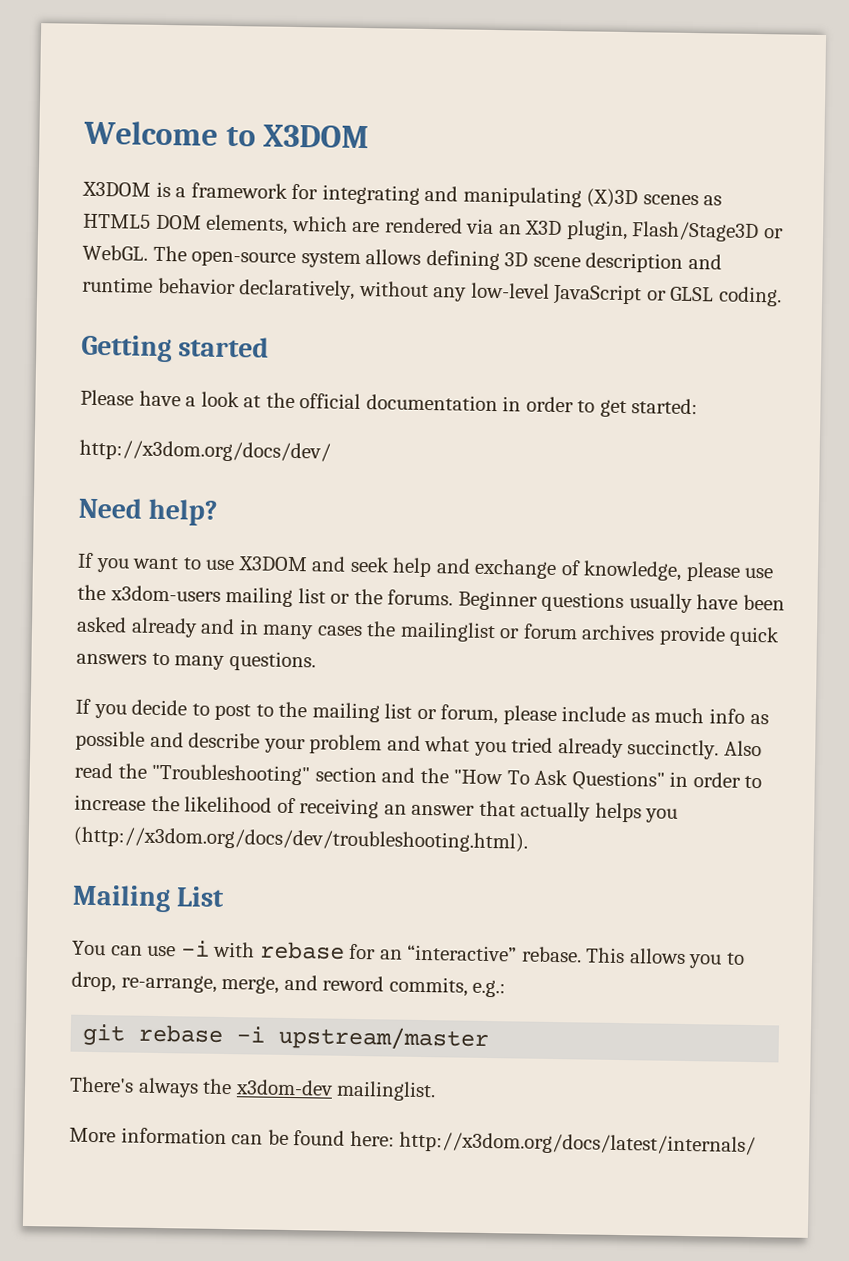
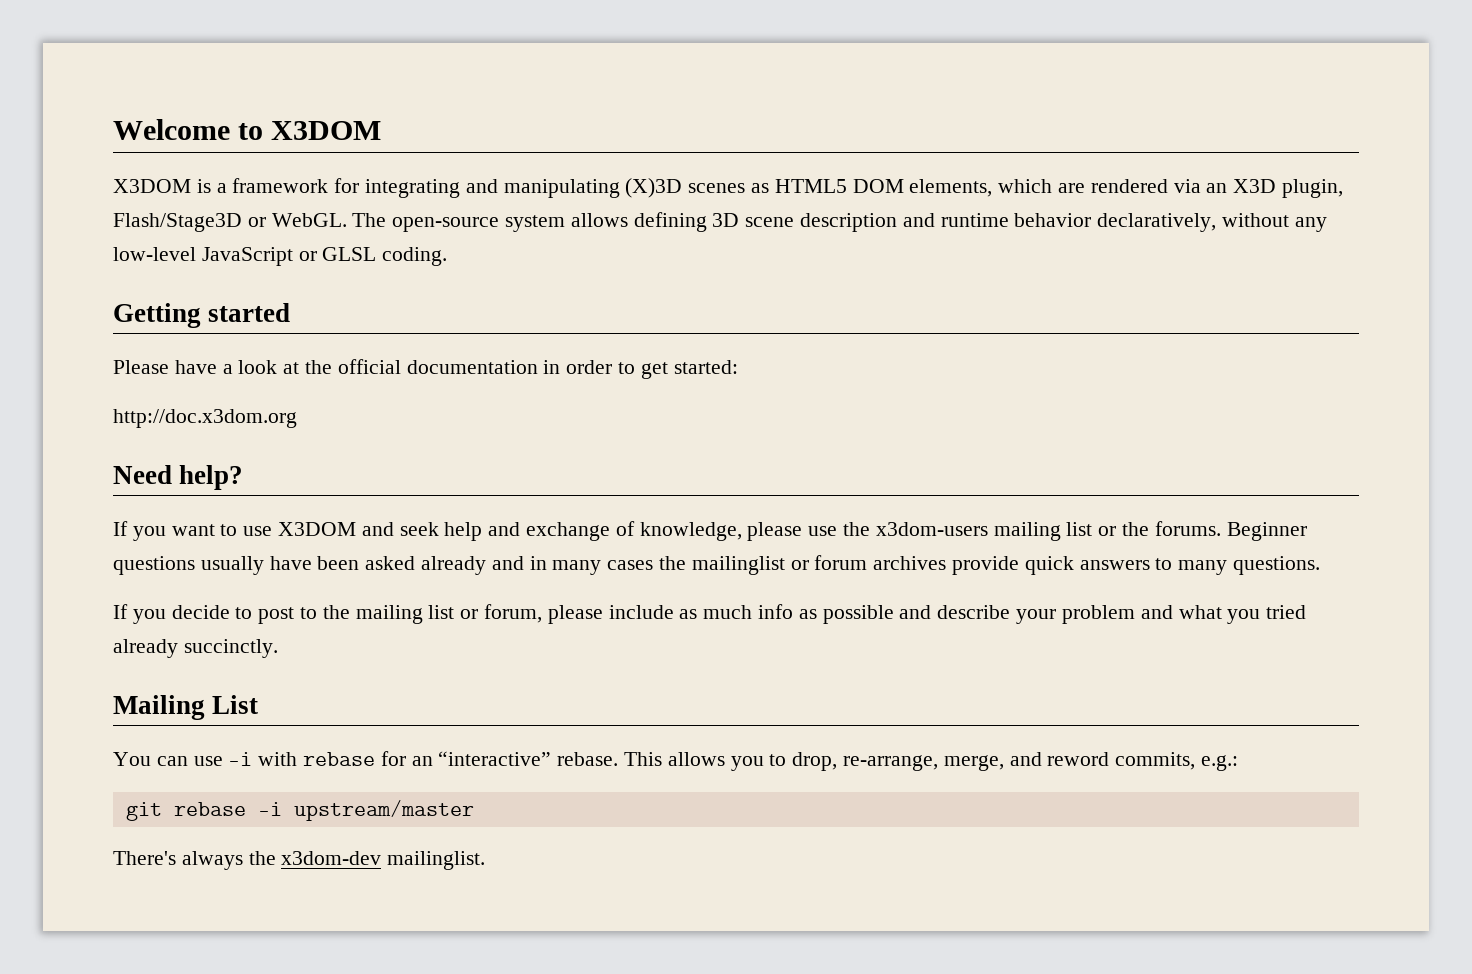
[79,439,331,463] http://x3dom.org/docs/dev/ -> [113,409,297,428] http://doc.x3dom.org
[723,740,762,757] [74,762,763,791] [74,794,679,823] [73,826,528,853] Also read the "Troubleshooting" section and the "How To Ask Questions" in order to increase the likelihood of receiving an answer that actually helps you (http://x3dom.org/docs/dev/troubleshooting.html). -> (278, 648) none
[69,1127,757,1157] // More information can be found here: http://x3dom.org/docs/latest/internals/ -> (486, 860) none

